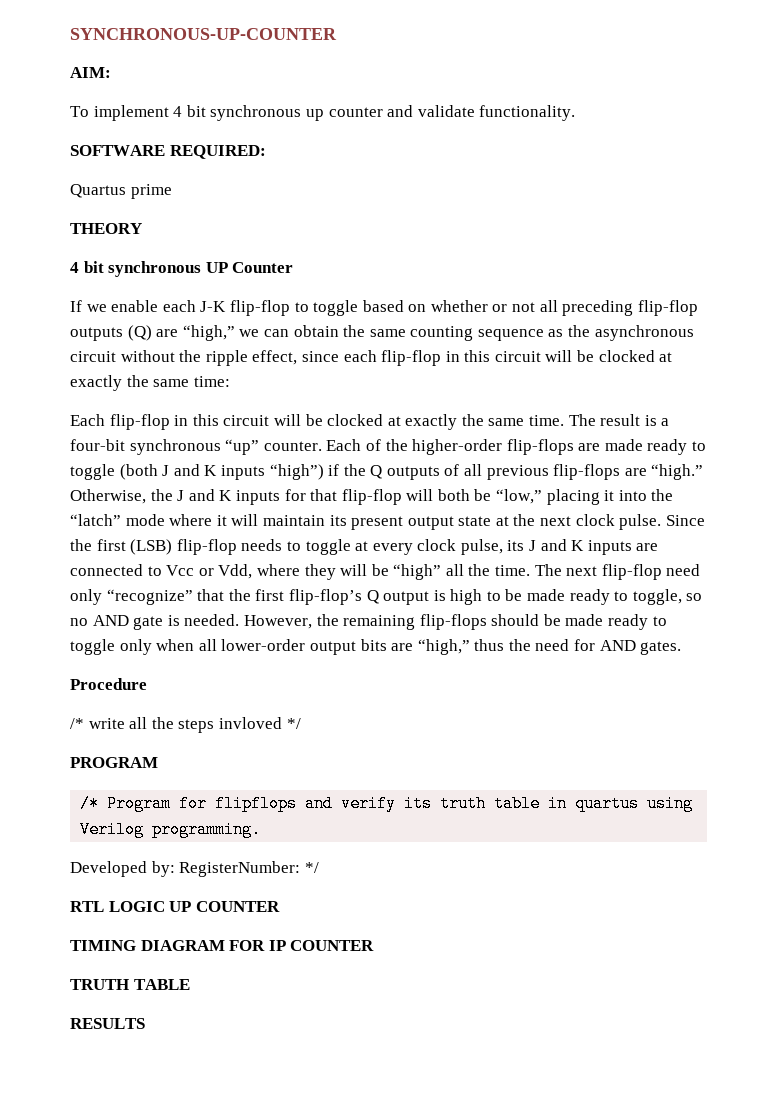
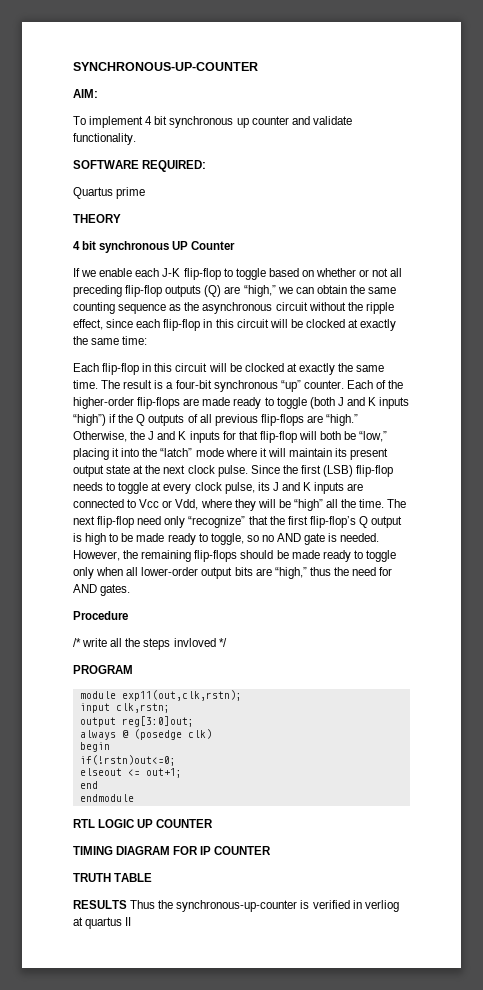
[80,795,694,812] [80,821,262,838] [70,861,319,877] /* Program for flipflops and verify its truth table in quartus using Verilog programming. // Developed by: RegisterNumber: */ -> [79,690,242,701] [79,703,170,713] [79,716,194,727] [79,729,212,740] [79,742,110,752] [79,755,176,766] [79,768,182,778] [79,781,98,789] [79,794,134,802] module exp11(out,clk,rstn); // input clk,rstn; // output reg[3:0]out; // always @ (posedge clk) // begin // if(!rstn)out<=0; // elseout <= out+1; // end // endmodule
(145, 1023) none -> [130,900,399,912] [73,917,132,929] Thus the synchronous-up-counter is verified in verliog at quartus II

